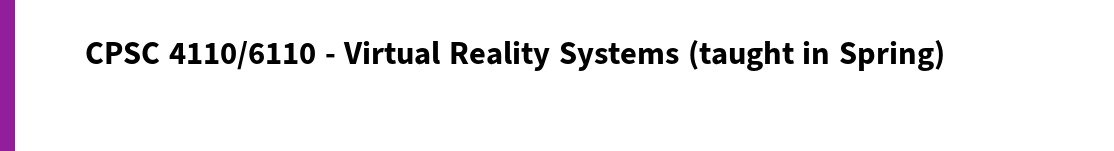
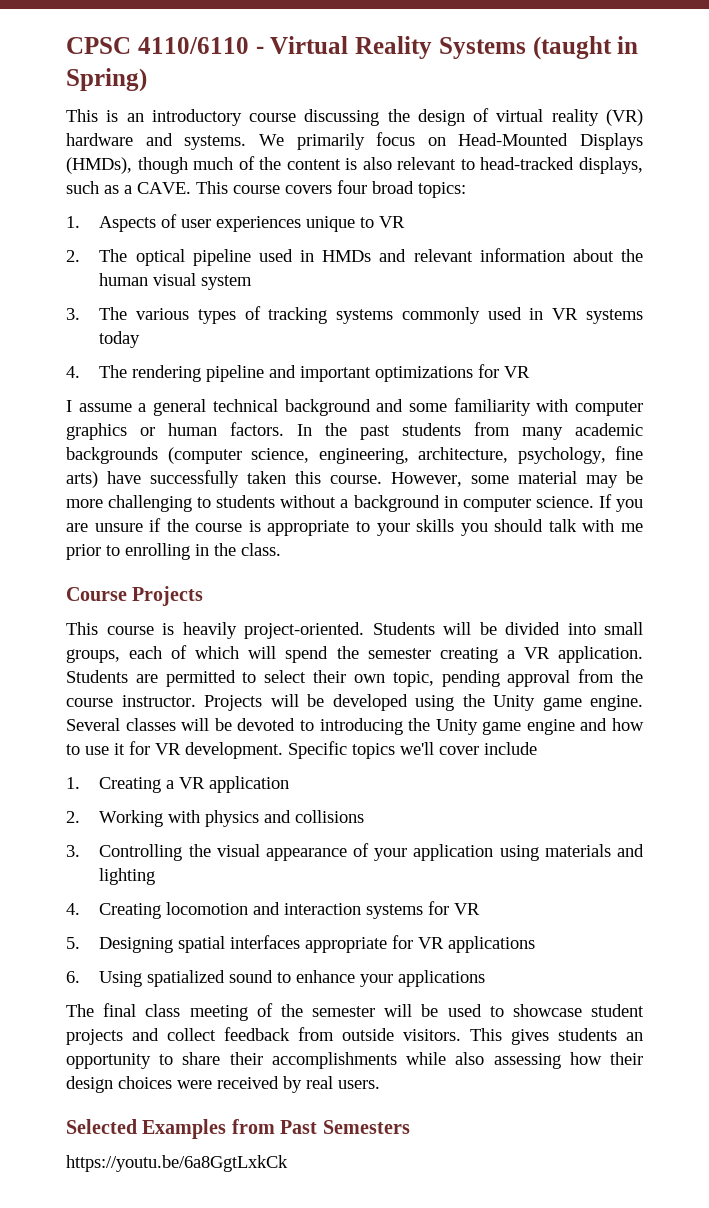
(946, 55) none -> [66,108,643,126] [66,132,643,150] [66,156,643,174] [66,180,466,198] [66,214,406,232] [66,248,643,266] [99,273,253,290] [66,306,643,324] [99,331,141,348] [66,364,531,382] [66,398,643,416] [66,422,643,440] [66,446,643,464] [66,470,643,488] [66,494,643,512] [66,518,643,536] [66,543,281,560] [66,586,204,606] [66,622,643,639] [66,645,643,663] [66,669,643,687] [66,694,643,711] [66,718,644,735] [66,741,537,759] [66,776,290,793] [66,810,365,827] [66,843,644,861] [99,868,156,885] [66,901,481,919] [66,935,536,953] [66,970,486,987] [66,1003,645,1021] [66,1027,643,1045] [66,1052,643,1069] [66,1076,380,1093] [66,1119,410,1139] [66,1155,288,1172] // This is an introductory course discussing the design of virtual reality (VR) hardware and systems. We primarily focus on Head-Mounted Displays (HMDs), though much of the content is also relevant to head-tracked displays, such as a CAVE. This course covers four broad topics: // 1. Aspects of user experiences unique to VR // 2. The optical pipeline used in HMDs and relevant information about the human visual system // 3. The various types of tracking systems commonly used in VR systems today // 4. The rendering pipeline and important optimizations for VR // I assume a general technical background and some familiarity with computer graphics or human factors. In the past students from many academic backgrounds (computer science, engineering, architecture, psychology, fine arts) have successfully taken this course. However, some material may be more challenging to students without a background in computer science. If you are unsure if the course is appropriate to your skills you should talk with me prior to enrolling in the class. // Course Projects // This course is heavily project-oriented. Students will be divided into small groups, each of which will spend the semester creating a VR application. Students are permitted to select their own topic, pending approval from the course instructor. Projects will be developed using the Unity game engine. Several classes will be devoted to introducing the Unity game engine and how to use it for VR development. Specific topics we'll cover include // 1. Creating a VR application // 2. Working with physics and collisions // 3. Controlling the visual appearance of your application using materials and lighting // 4. Creating locomotion and interaction systems for VR // 5. Designing spatial interfaces appropriate for VR applications // 6. Using spatialized sound to enhance your applications // The final class meeting of the semester will be used to showcase student projects and collect feedback from outside visitors. This gives students an opportunity to share their accomplishments while also assessing how their design choices were received by real users. // Selected Examples from Past Semesters // https://youtu.be/6a8GgtLxkCk

